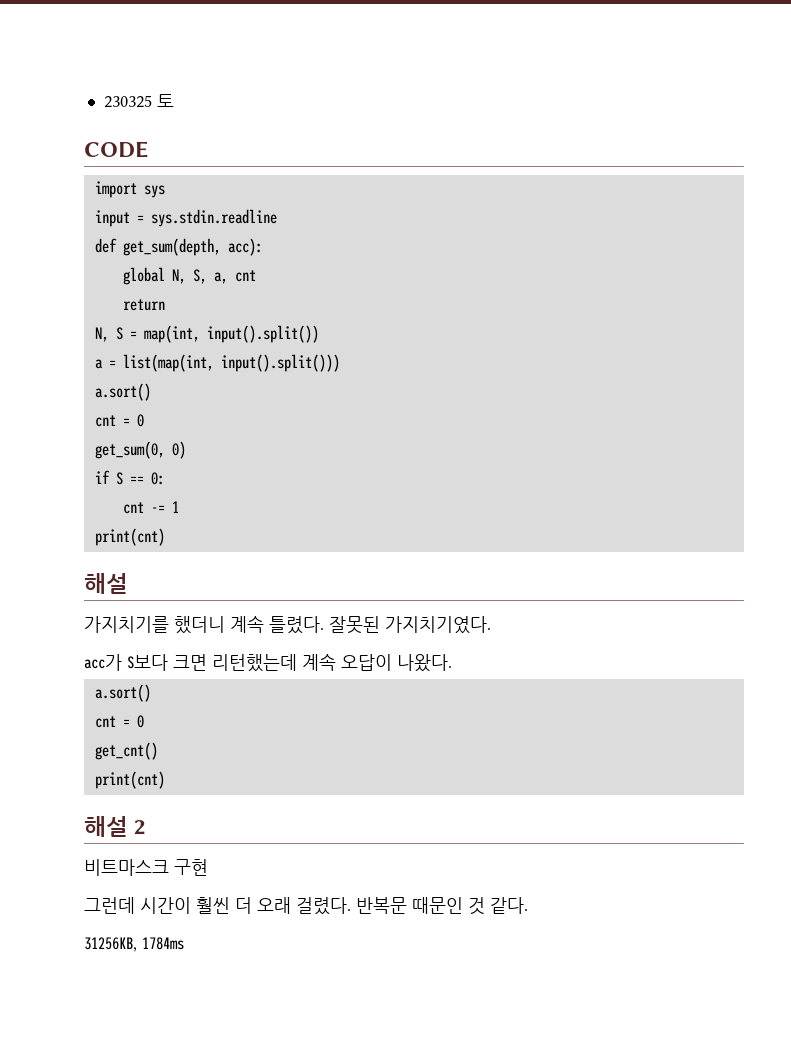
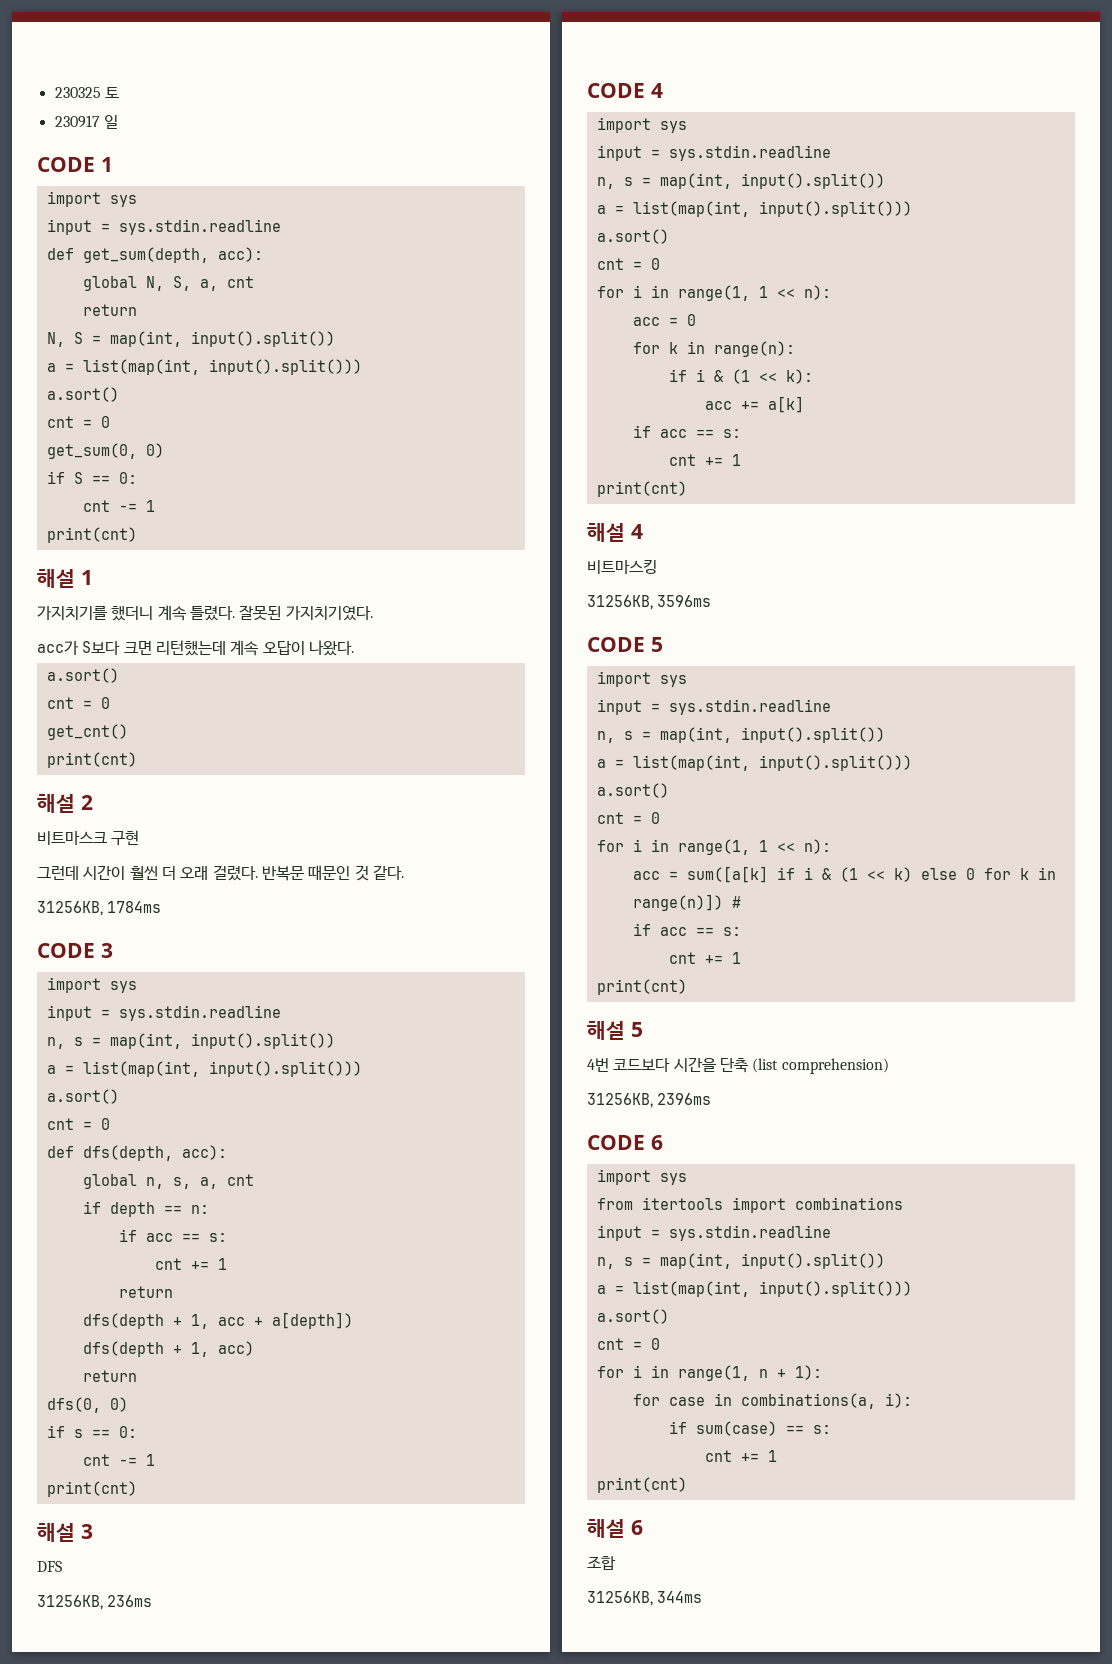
[84,141,148,158] // CODE -> [54,115,118,129] [37,157,113,172] // 230917 일 // CODE 1
(128, 583) none -> [80,570,93,585] 1
(184, 943) none -> [37,943,113,958] [46,977,137,993] [46,1005,281,1021] [46,1033,335,1049] [46,1061,362,1077] [46,1089,119,1104] [46,1118,110,1130] [46,1145,227,1161] [82,1174,254,1189] [82,1201,209,1217] [118,1229,227,1242] [154,1258,227,1270] [118,1286,173,1298] [82,1312,353,1329] [82,1341,254,1357] [82,1370,137,1382] [46,1397,128,1413] [46,1425,137,1438] [82,1454,155,1466] [46,1481,137,1497] [37,1523,93,1542] [37,1561,62,1572] [37,1595,153,1610] [587,83,663,98] [596,117,687,133] [596,145,831,161] [596,173,885,189] [596,201,912,217] [596,229,669,244] [596,258,660,270] [596,285,831,301] [632,314,696,326] [632,341,795,357] [668,369,813,384] [704,396,804,413] [632,425,741,438] [668,454,741,466] [596,481,687,497] [587,523,643,542] [587,559,657,574] [587,595,712,610] [587,637,663,652] [596,671,687,687] [596,699,831,715] [596,727,885,743] [596,755,912,771] [596,783,669,798] [596,812,660,824] [596,839,831,855] [632,866,1056,883] [632,894,741,911] [632,923,741,936] [668,952,741,964] [596,979,687,995] [587,1021,643,1040] [587,1057,889,1074] [587,1093,712,1108] [587,1135,663,1150] [596,1169,687,1185] [596,1197,903,1213] [596,1225,831,1241] [596,1253,885,1269] [596,1281,912,1297] [596,1309,669,1324] [596,1338,660,1350] [596,1365,822,1381] [632,1393,912,1409] [668,1421,831,1436] [704,1450,777,1462] [596,1477,687,1493] [587,1519,643,1538] [587,1556,616,1570] [587,1591,703,1606] // CODE 3 // import sys // input = sys.stdin.readline // n, s = map(int, input().split()) // a = list(map(int, input().split())) // a.sort() // cnt = 0 // def dfs(depth, acc): // global n, s, a, cnt // if depth == n: // if acc == s: // cnt += 1 // return // dfs(depth + 1, acc + a[depth]) // dfs(depth + 1, acc) // return // dfs(0, 0) // if s == 0: // cnt -= 1 // print(cnt) // 해설 3 // DFS // 31256KB, 236ms // CODE 4 // import sys // input = sys.stdin.readline // n, s = map(int, input().split()) // a = list(map(int, input().split())) // a.sort() // cnt = 0 // for i in range(1, 1 << n): // acc = 0 // for k in range(n): // if i & (1 << k): // acc += a[k] // if acc == s: // cnt += 1 // print(cnt) // 해설 4 // 비트마스킹 // 31256KB, 3596ms // CODE 5 // import sys // input = sys.stdin.readline // n, s = map(int, input().split()) // a = list(map(int, input().split())) // a.sort() // cnt = 0 // for i in range(1, 1 << n): // acc = sum([a[k] if i & (1 << k) else 0 for k in range(n)]) # // if acc == s: // cnt += 1 // print(cnt) // 해설 5 // 4번 코드보다 시간을 단축 (list comprehension) // 31256KB, 2396ms // CODE 6 // import sys // from itertools import combinations // input = sys.stdin.readline // n, s = map(int, input().split()) // a = list(map(int, input().split())) // a.sort() // cnt = 0 // for i in range(1, n + 1): // for case in combinations(a, i): // if sum(case) == s: // cnt += 1 // print(cnt) // 해설 6 // 조합 // 31256KB, 344ms

